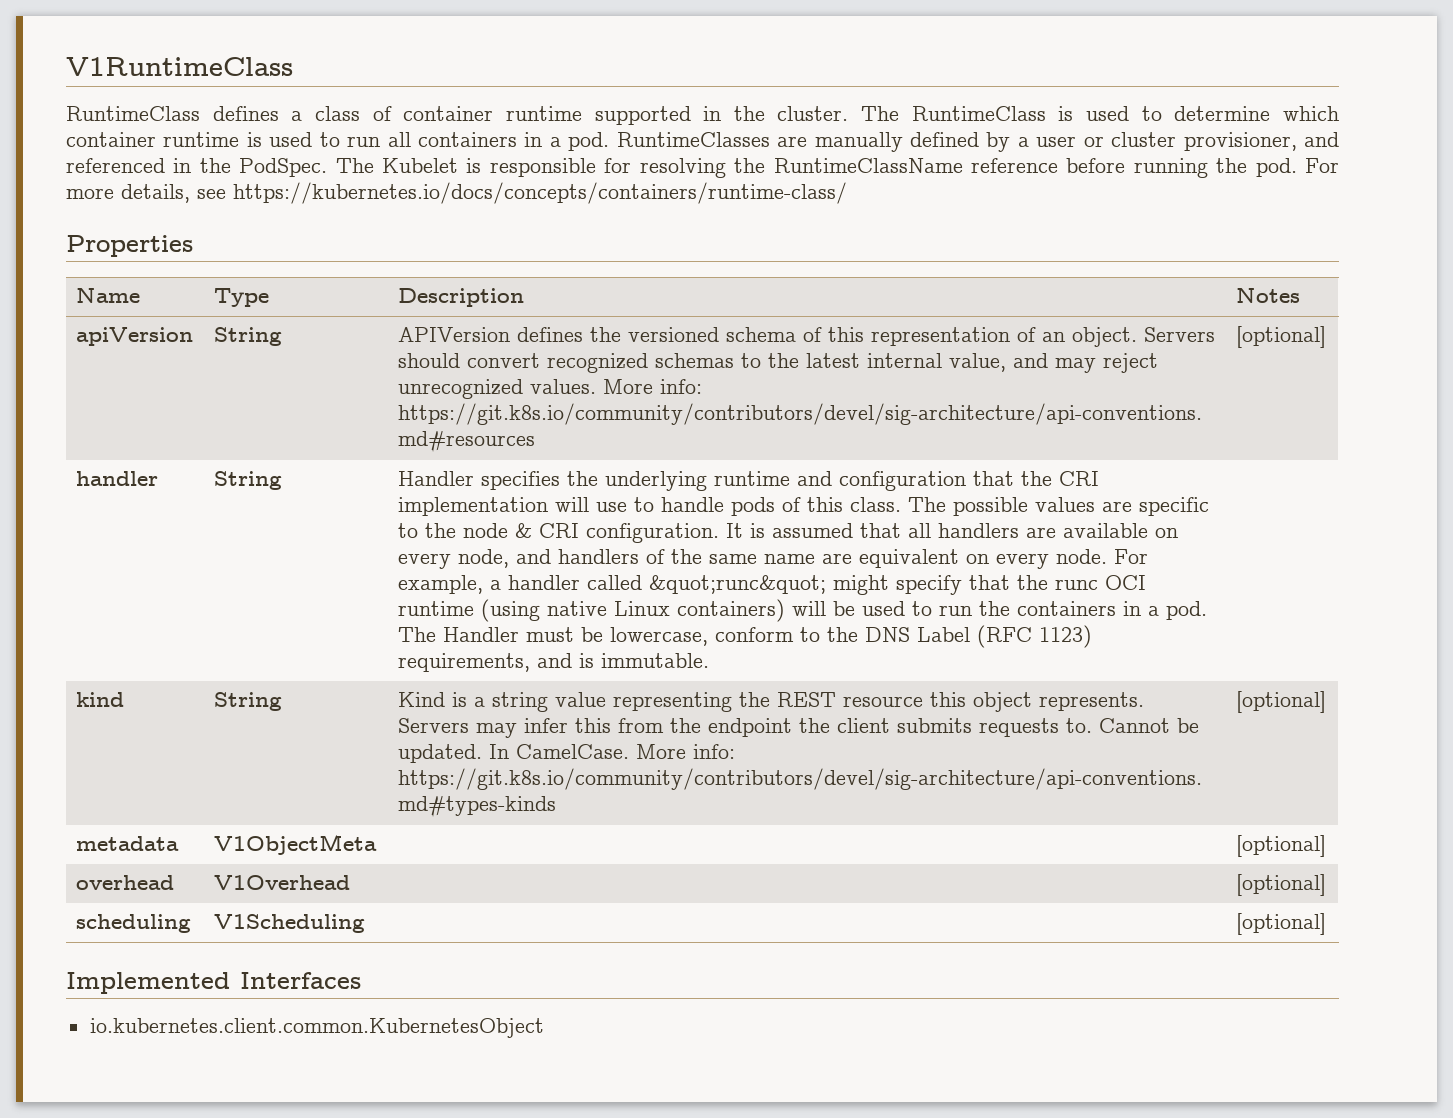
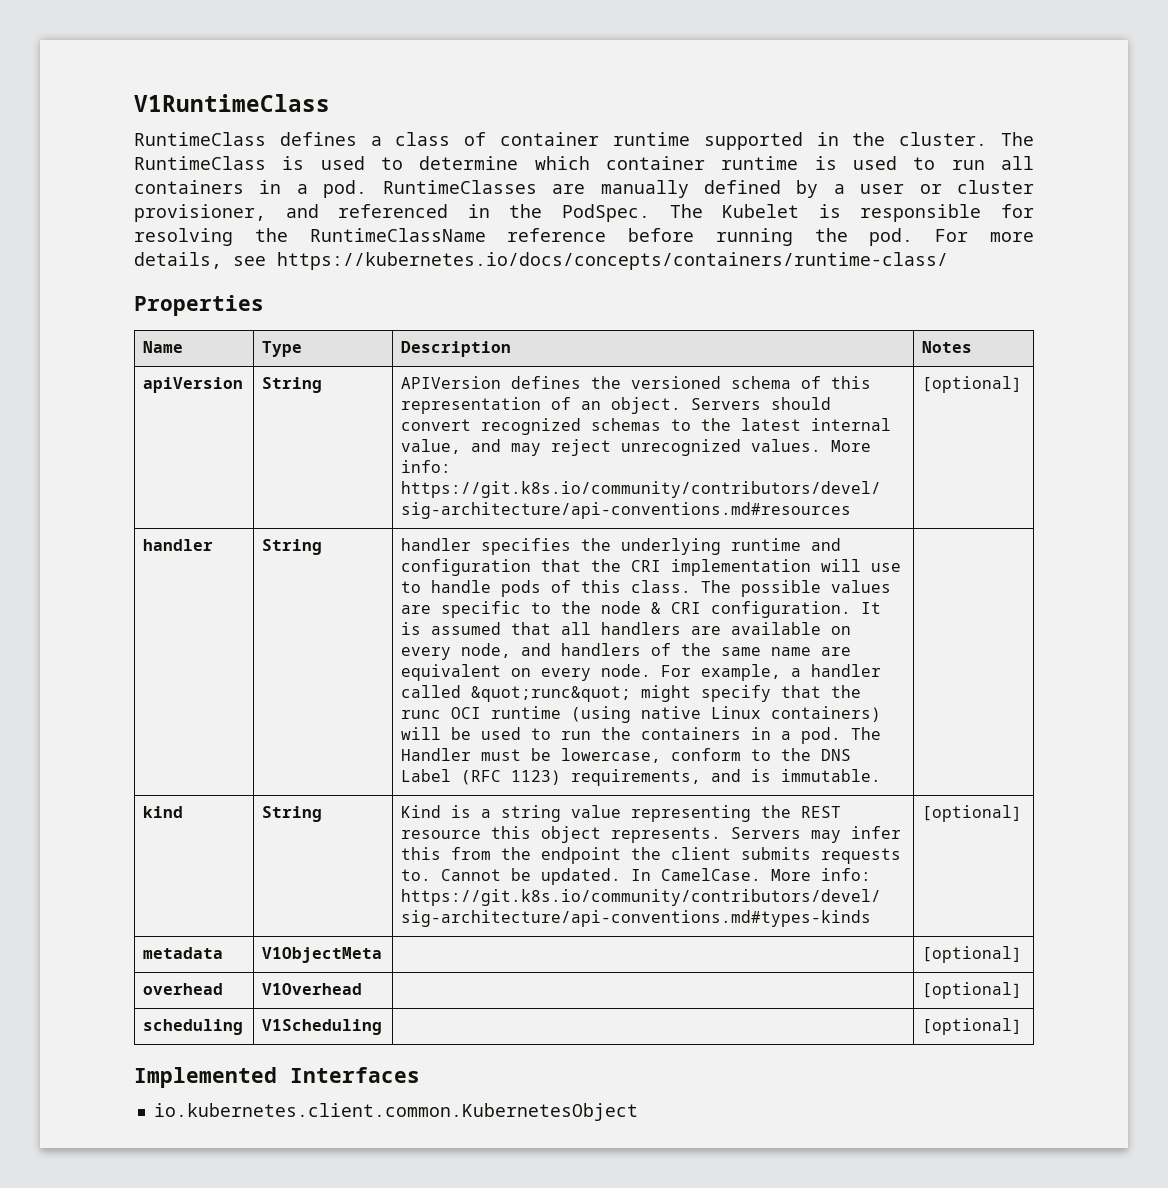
[398,471,475,486] Handler -> [401,538,472,551] handler

